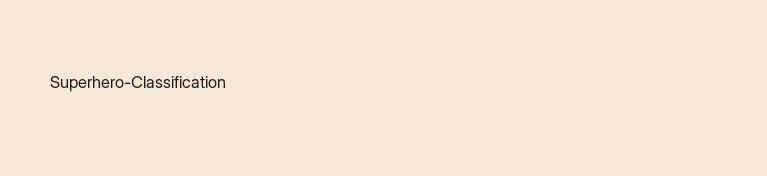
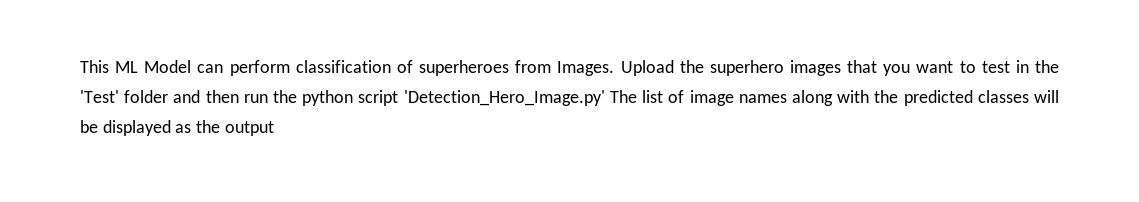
[50,76,226,92] Superhero-Classification -> [80,60,1059,76] [80,90,1059,106] [80,120,274,136] This ML Model can perform classification of superheroes from Images. Upload the superhero images that you want to test in the 'Test' folder and then run the python script 'Detection_Hero_Image.py' The list of image names along with the predicted classes will be displayed as the output

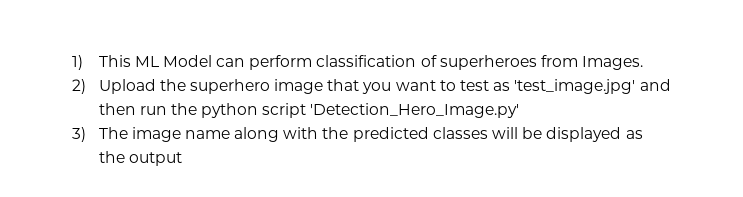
(80, 66) none -> [72,55,83,70] 1)
(615, 68) none -> [72,79,86,94] // 2)
[789,60,841,76] images -> [274,79,324,94] image
[1015,60,1059,73] [80,90,169,103] in the 'Test' folder -> [493,79,636,94] as 'test_image.jpg'
[609,90,787,106] The list of image names -> [72,127,230,142] // 3) The image name

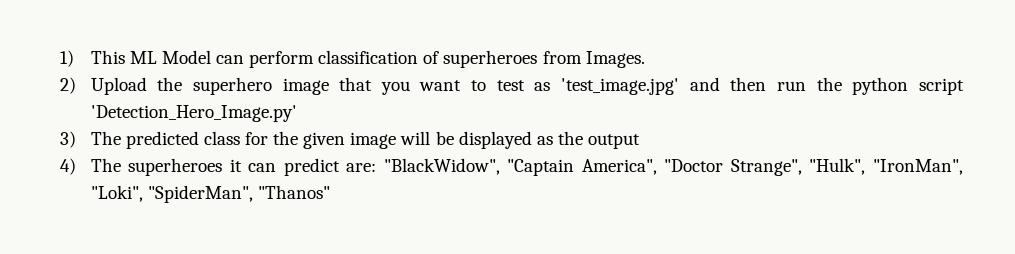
[131,127,488,142] image name along with the predicted classes -> [125,131,397,149] predicted class for the given image
(182, 159) none -> [60,158,964,176] [90,185,330,203] // 4) The superheroes it can predict are: "BlackWidow", "Captain America", "Doctor Strange", "Hulk", "IronMan", "Loki", "SpiderMan", "Thanos"

